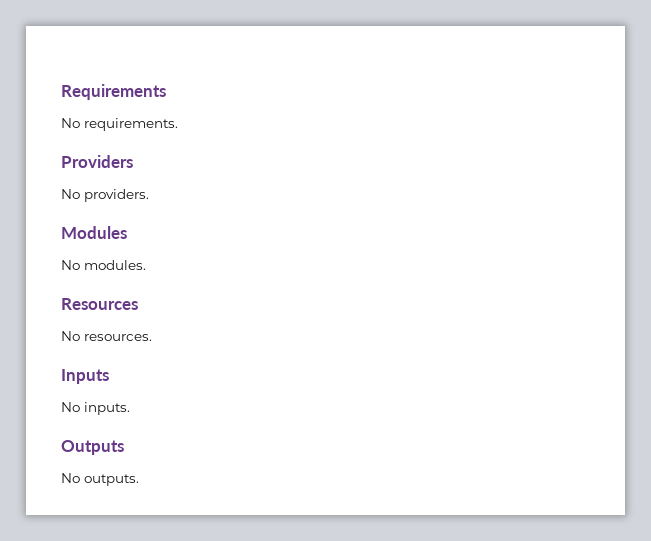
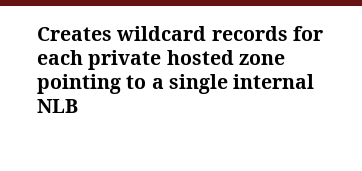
[61,84,166,100] [61,118,178,131] [61,155,133,168] [61,189,149,202] [61,226,127,239] [61,260,146,270] [61,298,138,310] [61,331,152,341] [61,369,109,384] [61,402,130,415] [61,440,124,455] [61,473,139,486] Requirements // No requirements. // Providers // No providers. // Modules // No modules. // Resources // No resources. // Inputs // No inputs. // Outputs // No outputs. -> [37,26,323,41] [37,50,285,70] [37,74,315,94] [37,99,78,113] Creates wildcard records for each private hosted zone pointing to a single internal NLB

